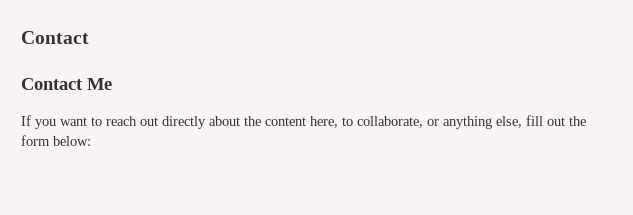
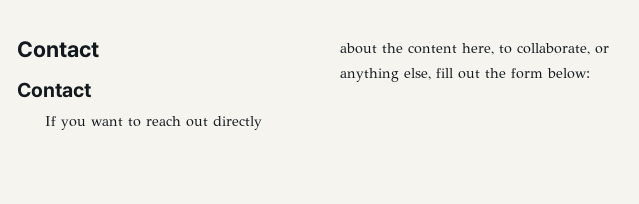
[87,78,112,90] Me -> (91, 90) none

